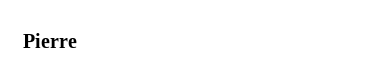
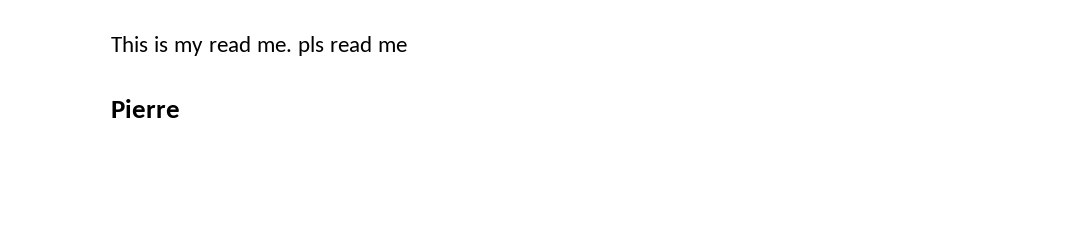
(23, 40) none -> [111,36,408,56] This is my read me. pls read me //

